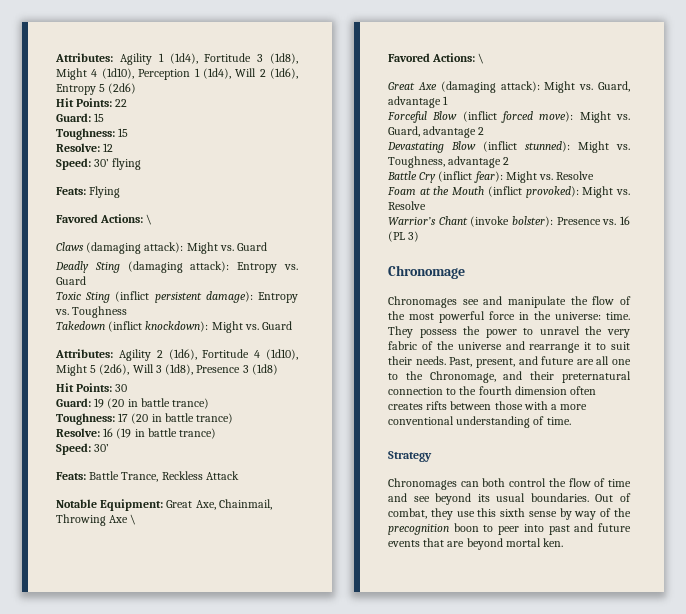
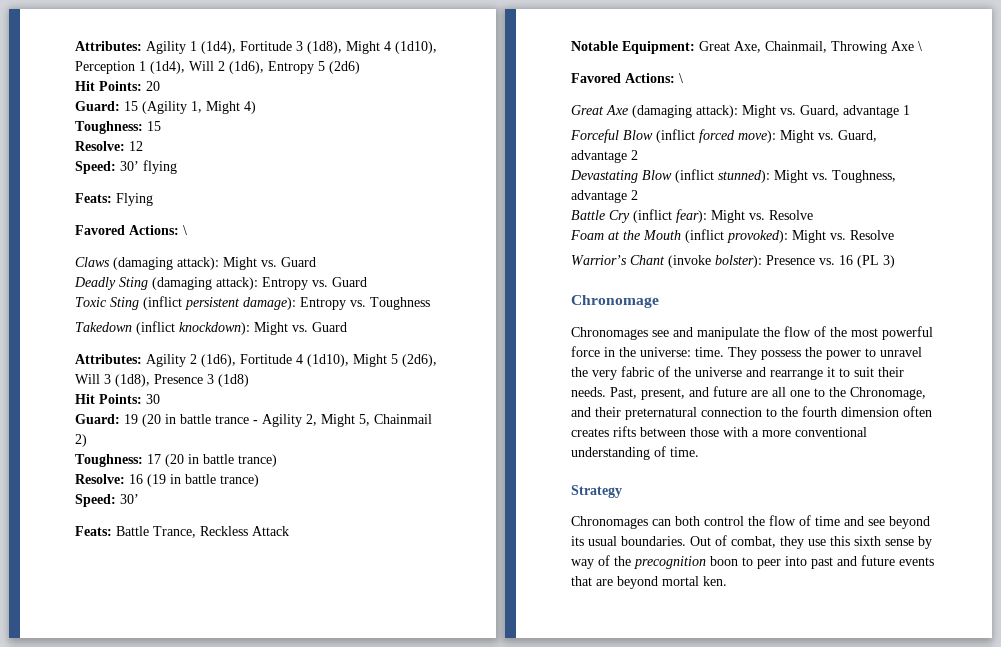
[115,99,128,107] 22 -> [146,81,160,91] 20
(105, 117) none -> [142,101,256,114] (Agility 1, Might 4)
[172,398,210,409] trance) -> [215,414,432,427] [75,434,87,447] trance - Agility 2, Might 5, Chainmail 2)

